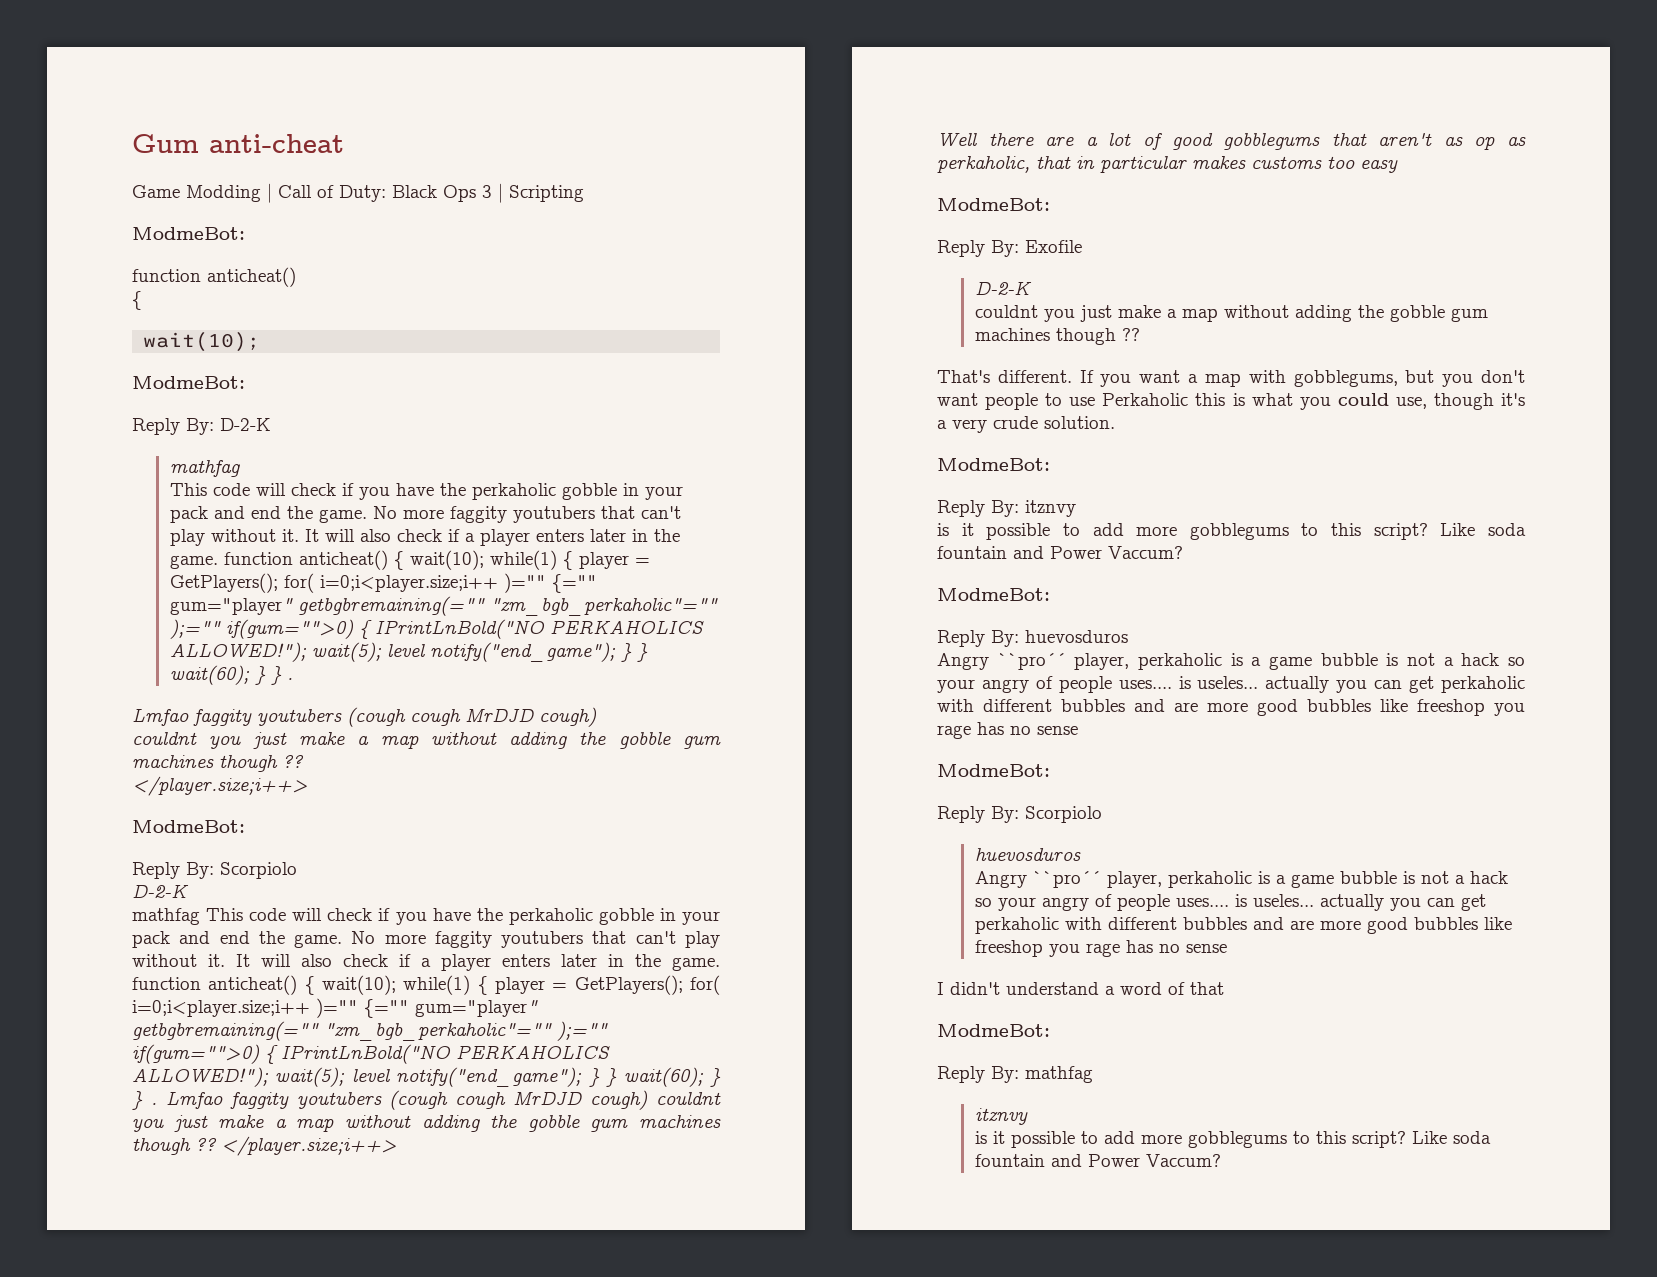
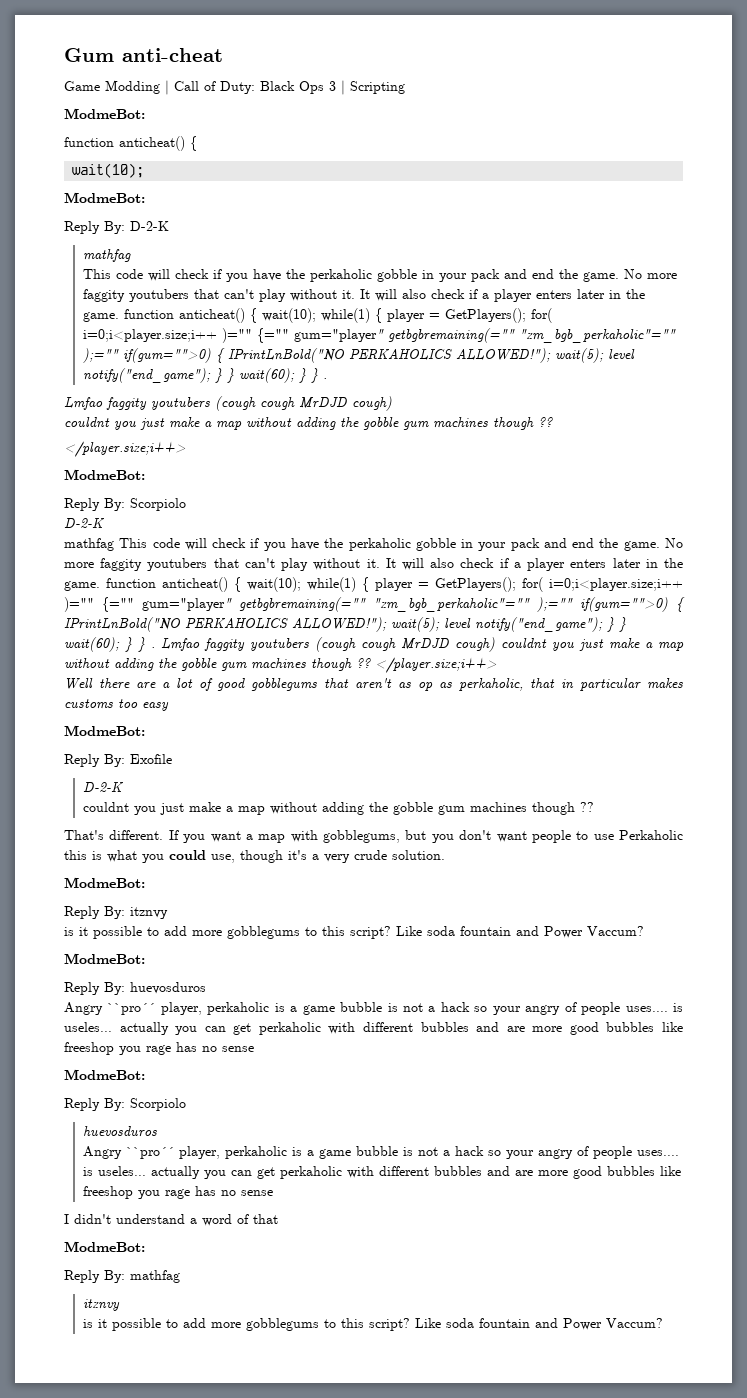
(296, 277) // -> (185, 143) none

